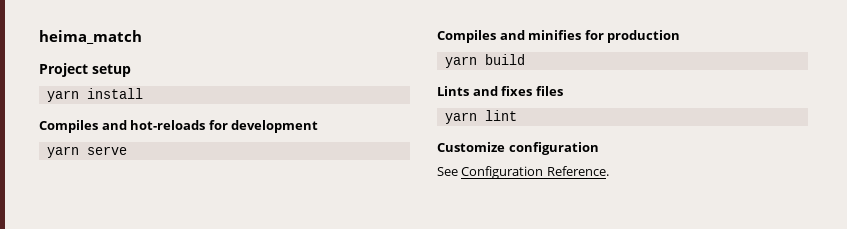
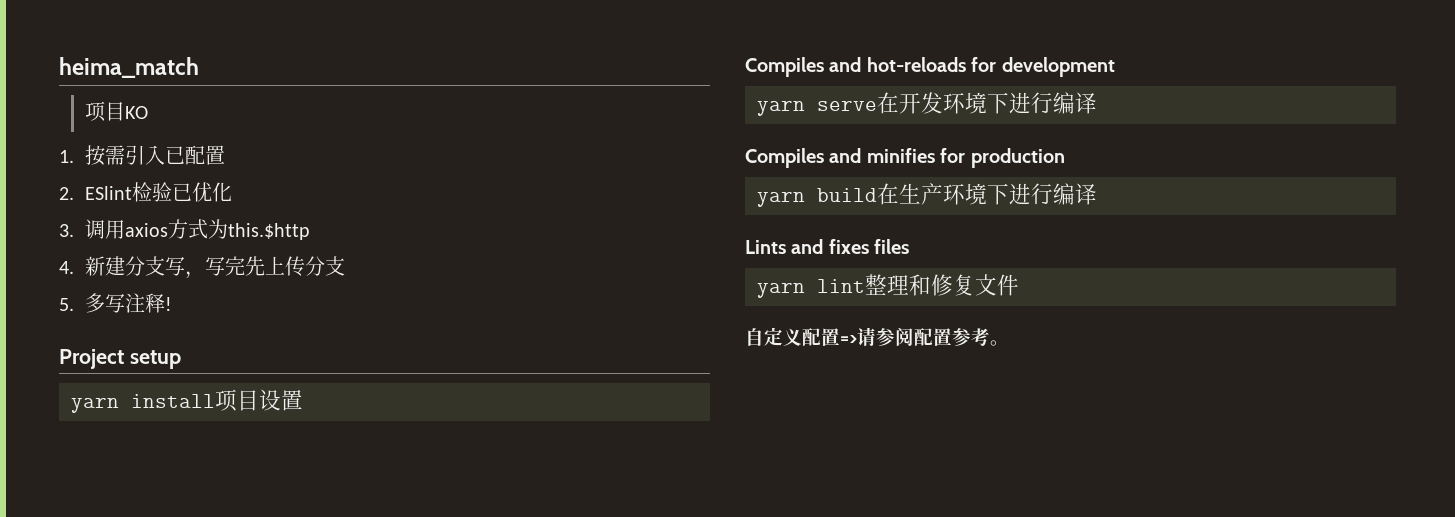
(142, 37) none -> [84,101,148,122] [59,145,225,166] [59,182,232,202] [59,219,310,240] [59,256,345,279] [59,293,172,313] // 项目KO // 1.按需引入已配置 // 2. ESlint检验已优化 // 3.调用axios方式为this.$http // 4.新建分支写，写完先上传分支 // 5.多写注释!
(143, 93) none -> [215,389,303,412] 项目设置
(127, 150) none -> [877,92,1097,114] 在开发环境下进行编译
(525, 59) none -> [877,183,1097,205] 在生产环境下进行编译
[437,142,599,155] [437,166,609,179] // Customize configuration // See Configuration Reference. -> [865,274,1019,296] [745,327,1009,347] 整理和修复文件 // 自定义配置=>请参阅配置参考。

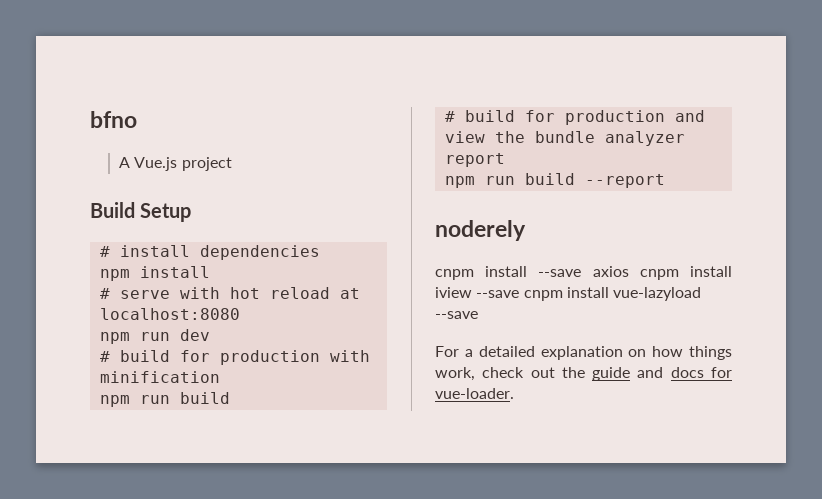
[59,57,199,78] [84,101,148,122] [59,145,225,166] [59,182,232,202] [59,219,310,240] [59,256,345,279] [59,293,172,313] [59,349,181,369] [71,389,303,413] [745,57,1115,77] [757,92,1097,116] [745,148,1065,168] [757,183,1097,207] [745,239,910,254] [757,274,1019,298] [745,327,1009,347] heima_match // 项目KO // 1.按需引入已配置 // 2. ESlint检验已优化 // 3.调用axios方式为this.$http // 4.新建分支写，写完先上传分支 // 5.多写注释! // Project setup // yarn install项目设置 // Compiles and hot-reloads for development // yarn serve在开发环境下进行编译 // Compiles and minifies for production // yarn build在生产环境下进行编译 // Lints and fixes files // yarn lint整理和修复文件 // 自定义配置=>请参阅配置参考。 -> [90,111,137,128] [119,157,232,171] [90,202,192,222] [99,245,320,260] [99,266,210,281] [99,287,360,299] [99,308,240,320] [99,329,210,344] [99,350,370,365] [99,371,220,383] [99,392,230,407] [444,110,705,125] [444,131,685,146] [444,153,505,167] [444,173,665,188] [435,220,526,241] [435,266,732,280] [435,287,702,301] [435,311,478,319] [435,346,732,360] [435,367,732,381] [435,388,514,399] bfno // A Vue.js project // Build Setup // # install dependencies // npm install // # serve with hot reload at localhost:8080 // npm run dev // # build for production with minification // npm run build // # build for production and view the bundle analyzer report // npm run build --report // noderely // cnpm install --save axios cnpm install iview --save cnpm install vue-lazyload --save // For a detailed explanation on how things work, check out the guide and docs for vue-loader.

